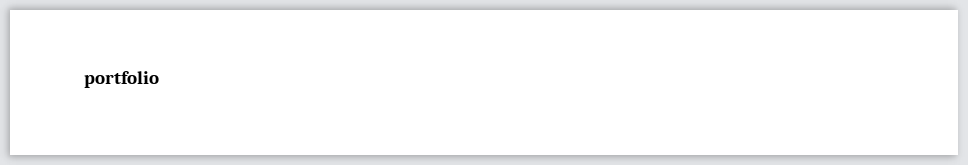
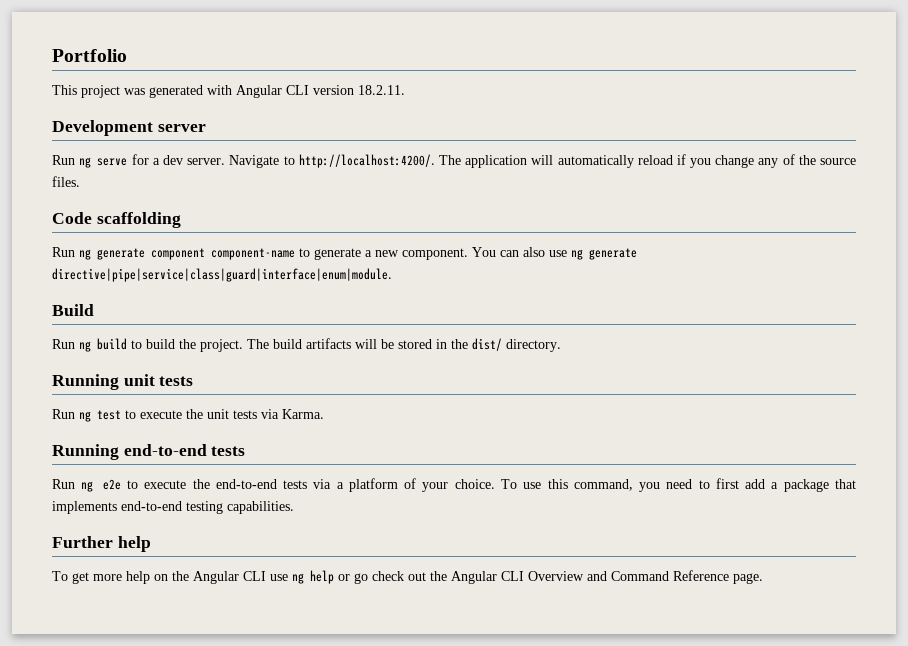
[84,71,159,88] portfolio -> [52,49,127,62] [52,85,405,98] [52,120,206,136] [52,154,856,168] [52,176,80,187] [52,212,181,228] [52,247,637,260] [52,268,392,282] [52,304,94,316] [52,338,561,352] [52,374,194,390] [52,409,324,422] [52,444,246,460] [52,478,856,492] [52,501,294,514] [52,536,151,552] [52,570,763,584] Portfolio // This project was generated with Angular CLI version 18.2.11. // Development server // Run ng serve for a dev server. Navigate to http://localhost:4200/. The application will automatically reload if you change any of the source files. // Code scaffolding // Run ng generate component component-name to generate a new component. You can also use ng generate directive|pipe|service|class|guard|interface|enum|module. // Build // Run ng build to build the project. The build artifacts will be stored in the dist/ directory. // Running unit tests // Run ng test to execute the unit tests via Karma. // Running end-to-end tests // Run ng e2e to execute the end-to-end tests via a platform of your choice. To use this command, you need to first add a package that implements end-to-end testing capabilities. // Further help // To get more help on the Angular CLI use ng help or go check out the Angular CLI Overview and Command Reference page.

